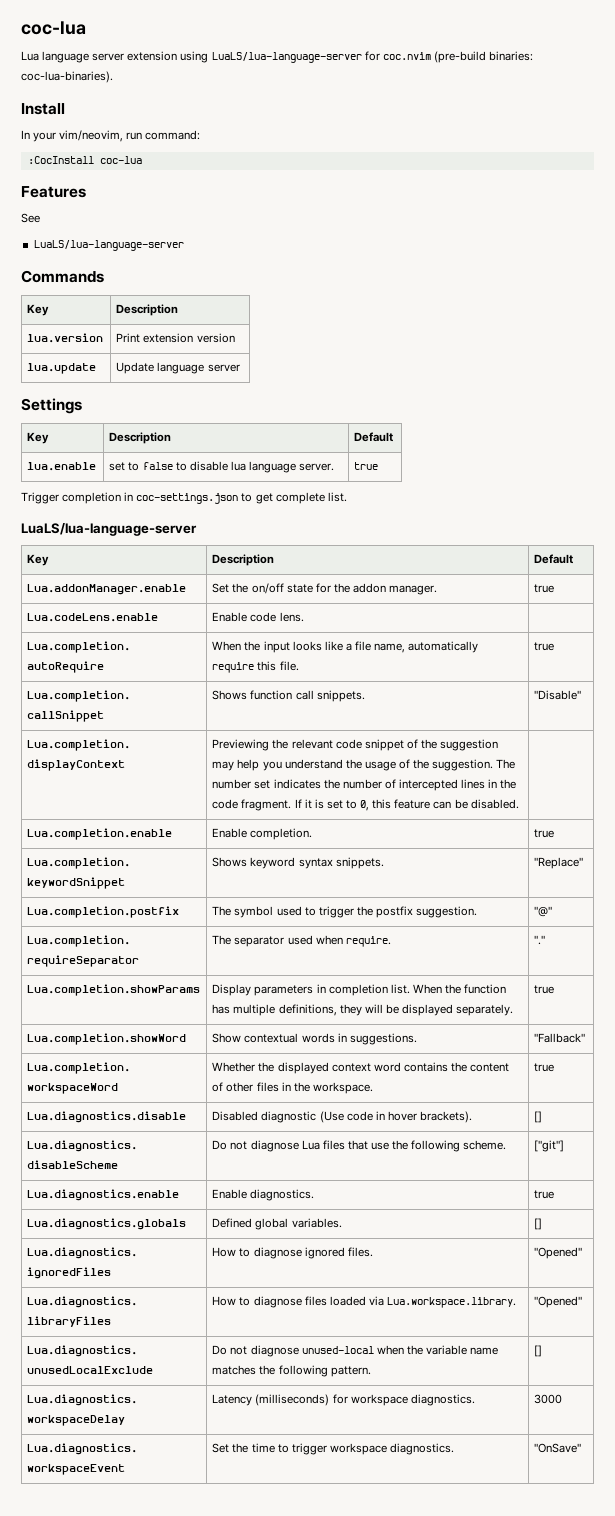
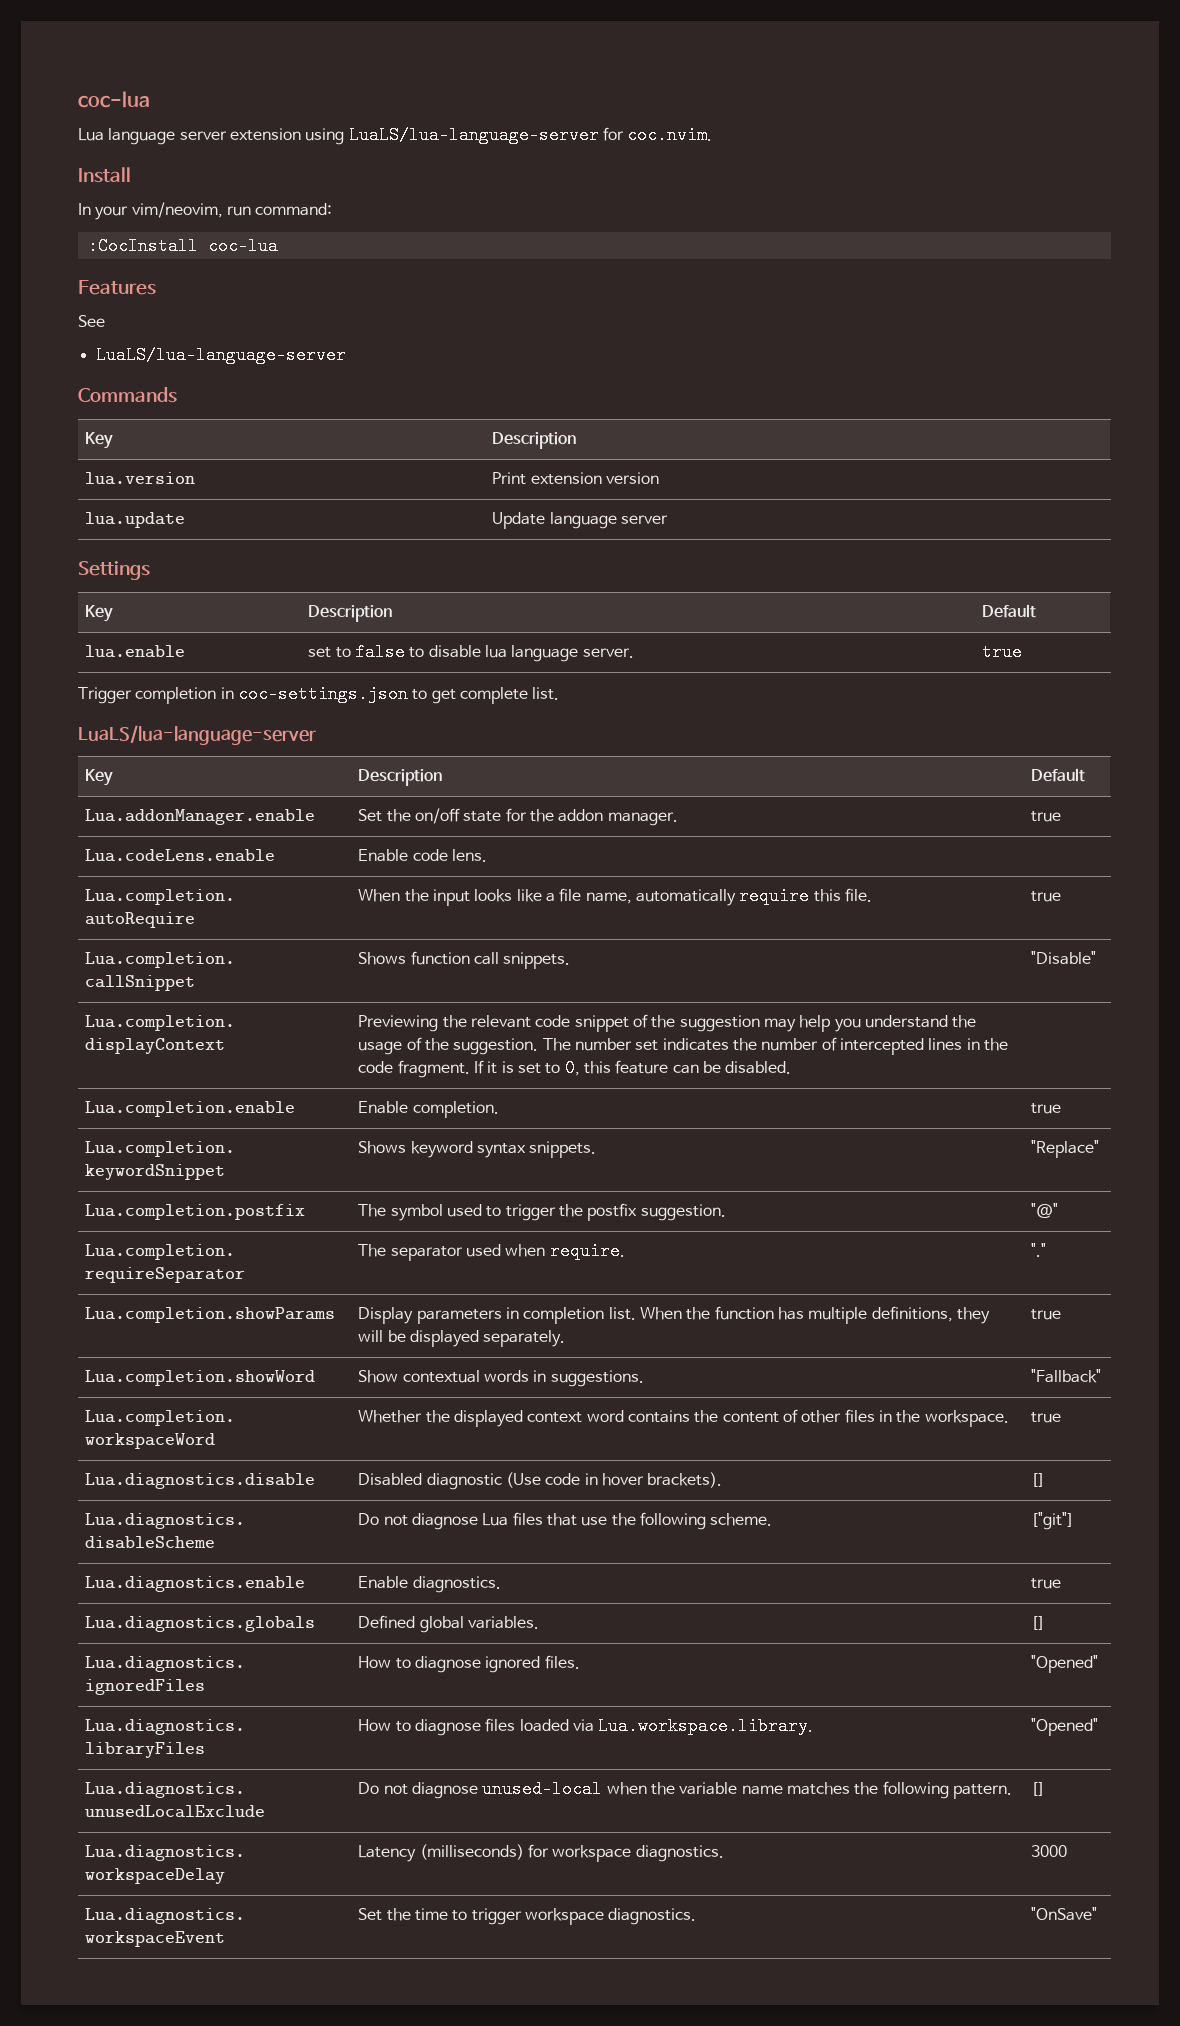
[382,51,533,63] [21,71,113,83] coc.nvim (pre-build binaries: coc-lua-binaries). -> [627,126,713,144] coc.nvim.

